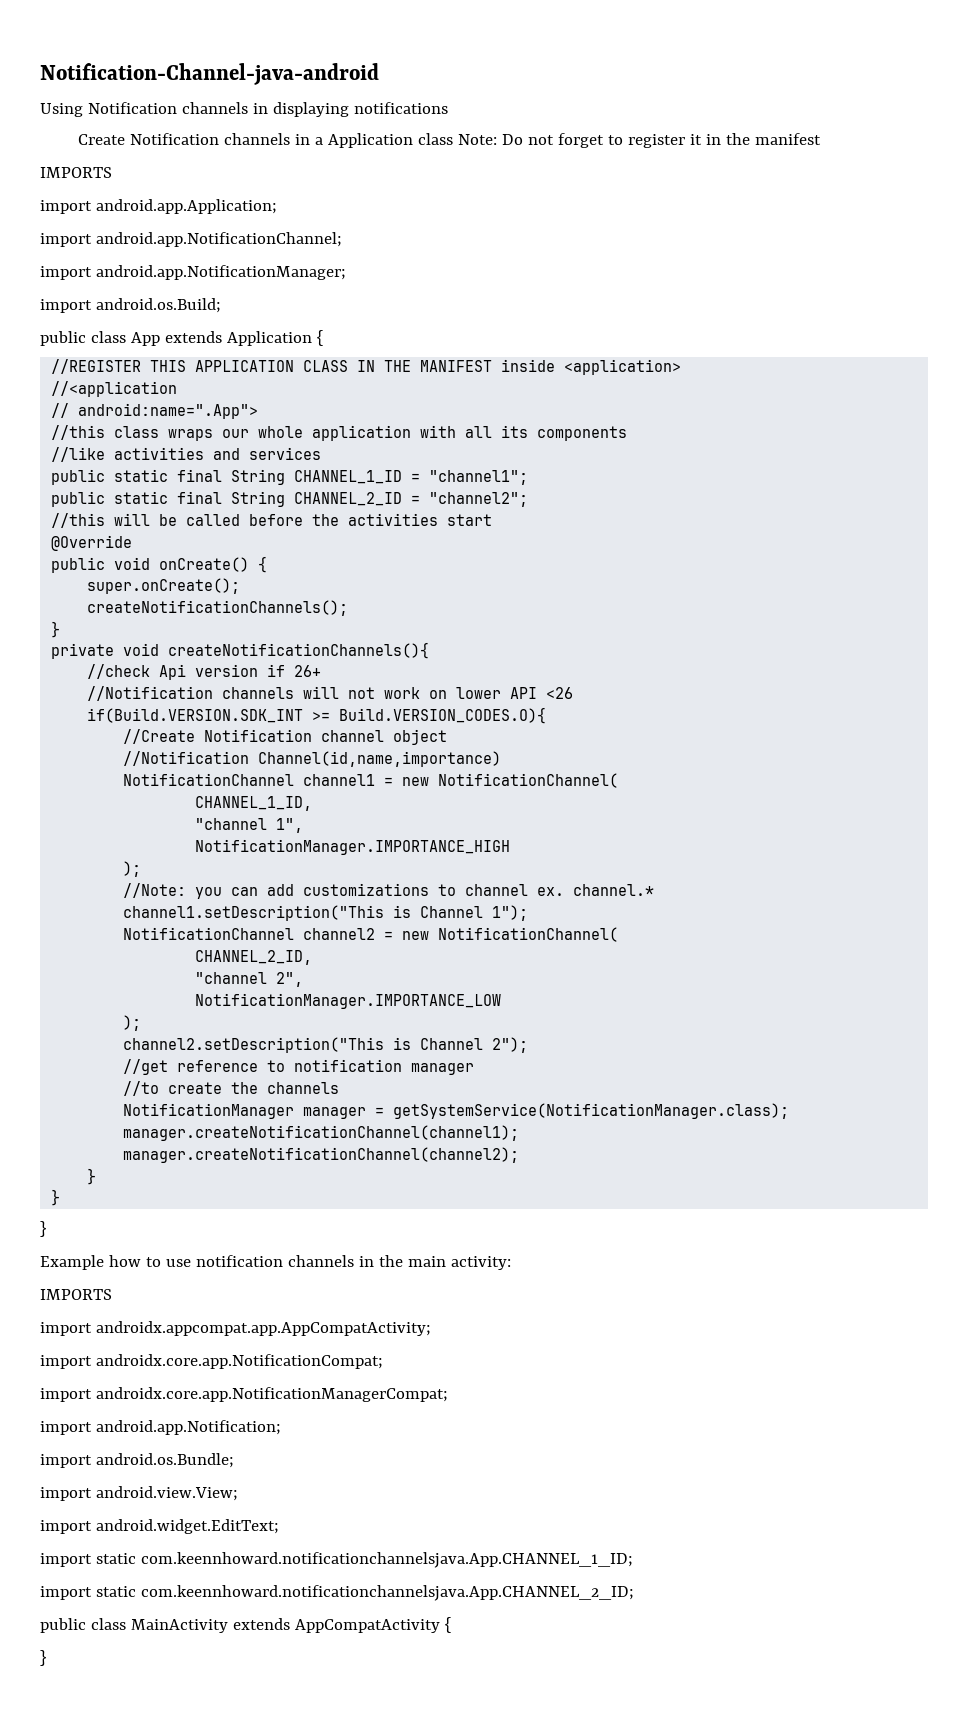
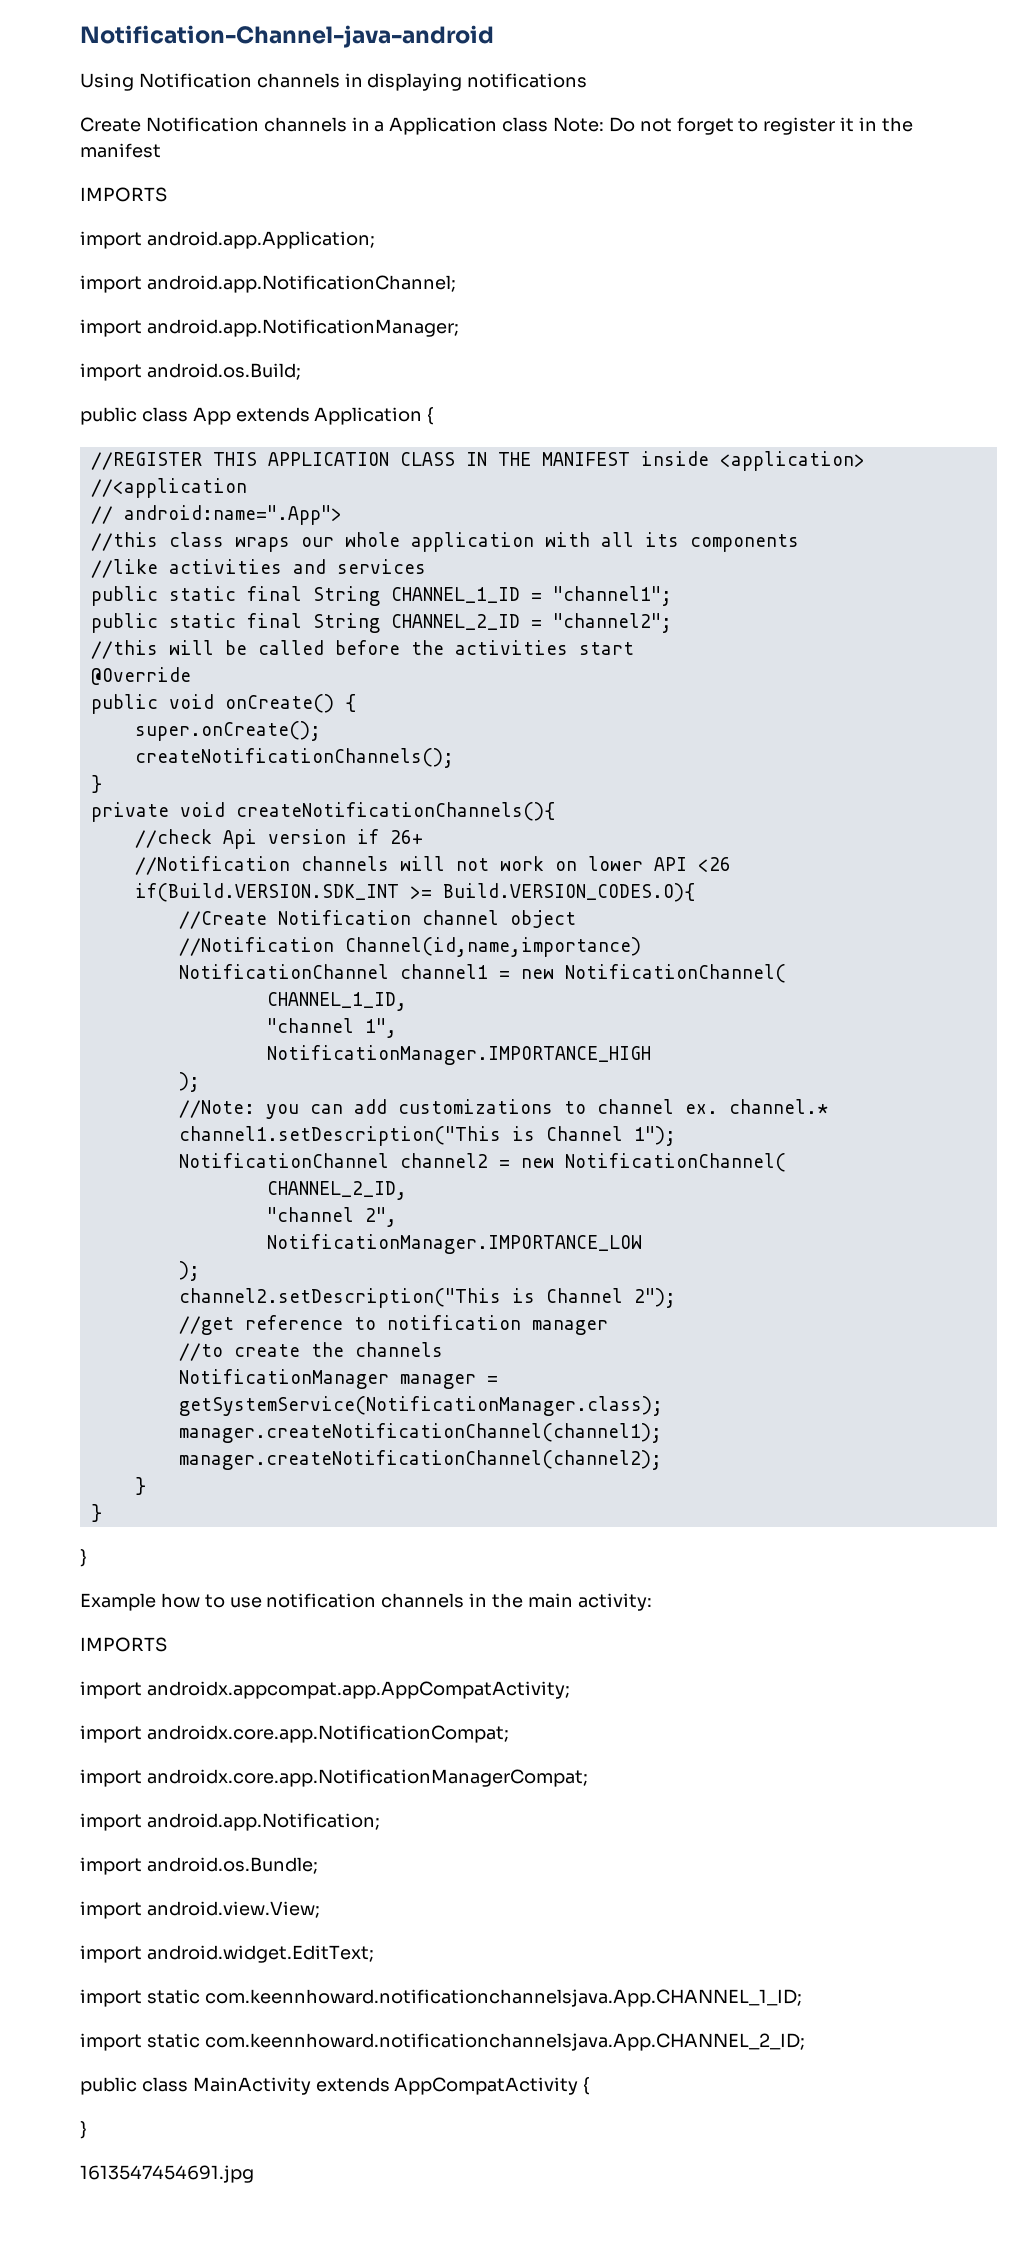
(46, 1658) none -> [80,2165,254,2183] // 1613547454691.jpg

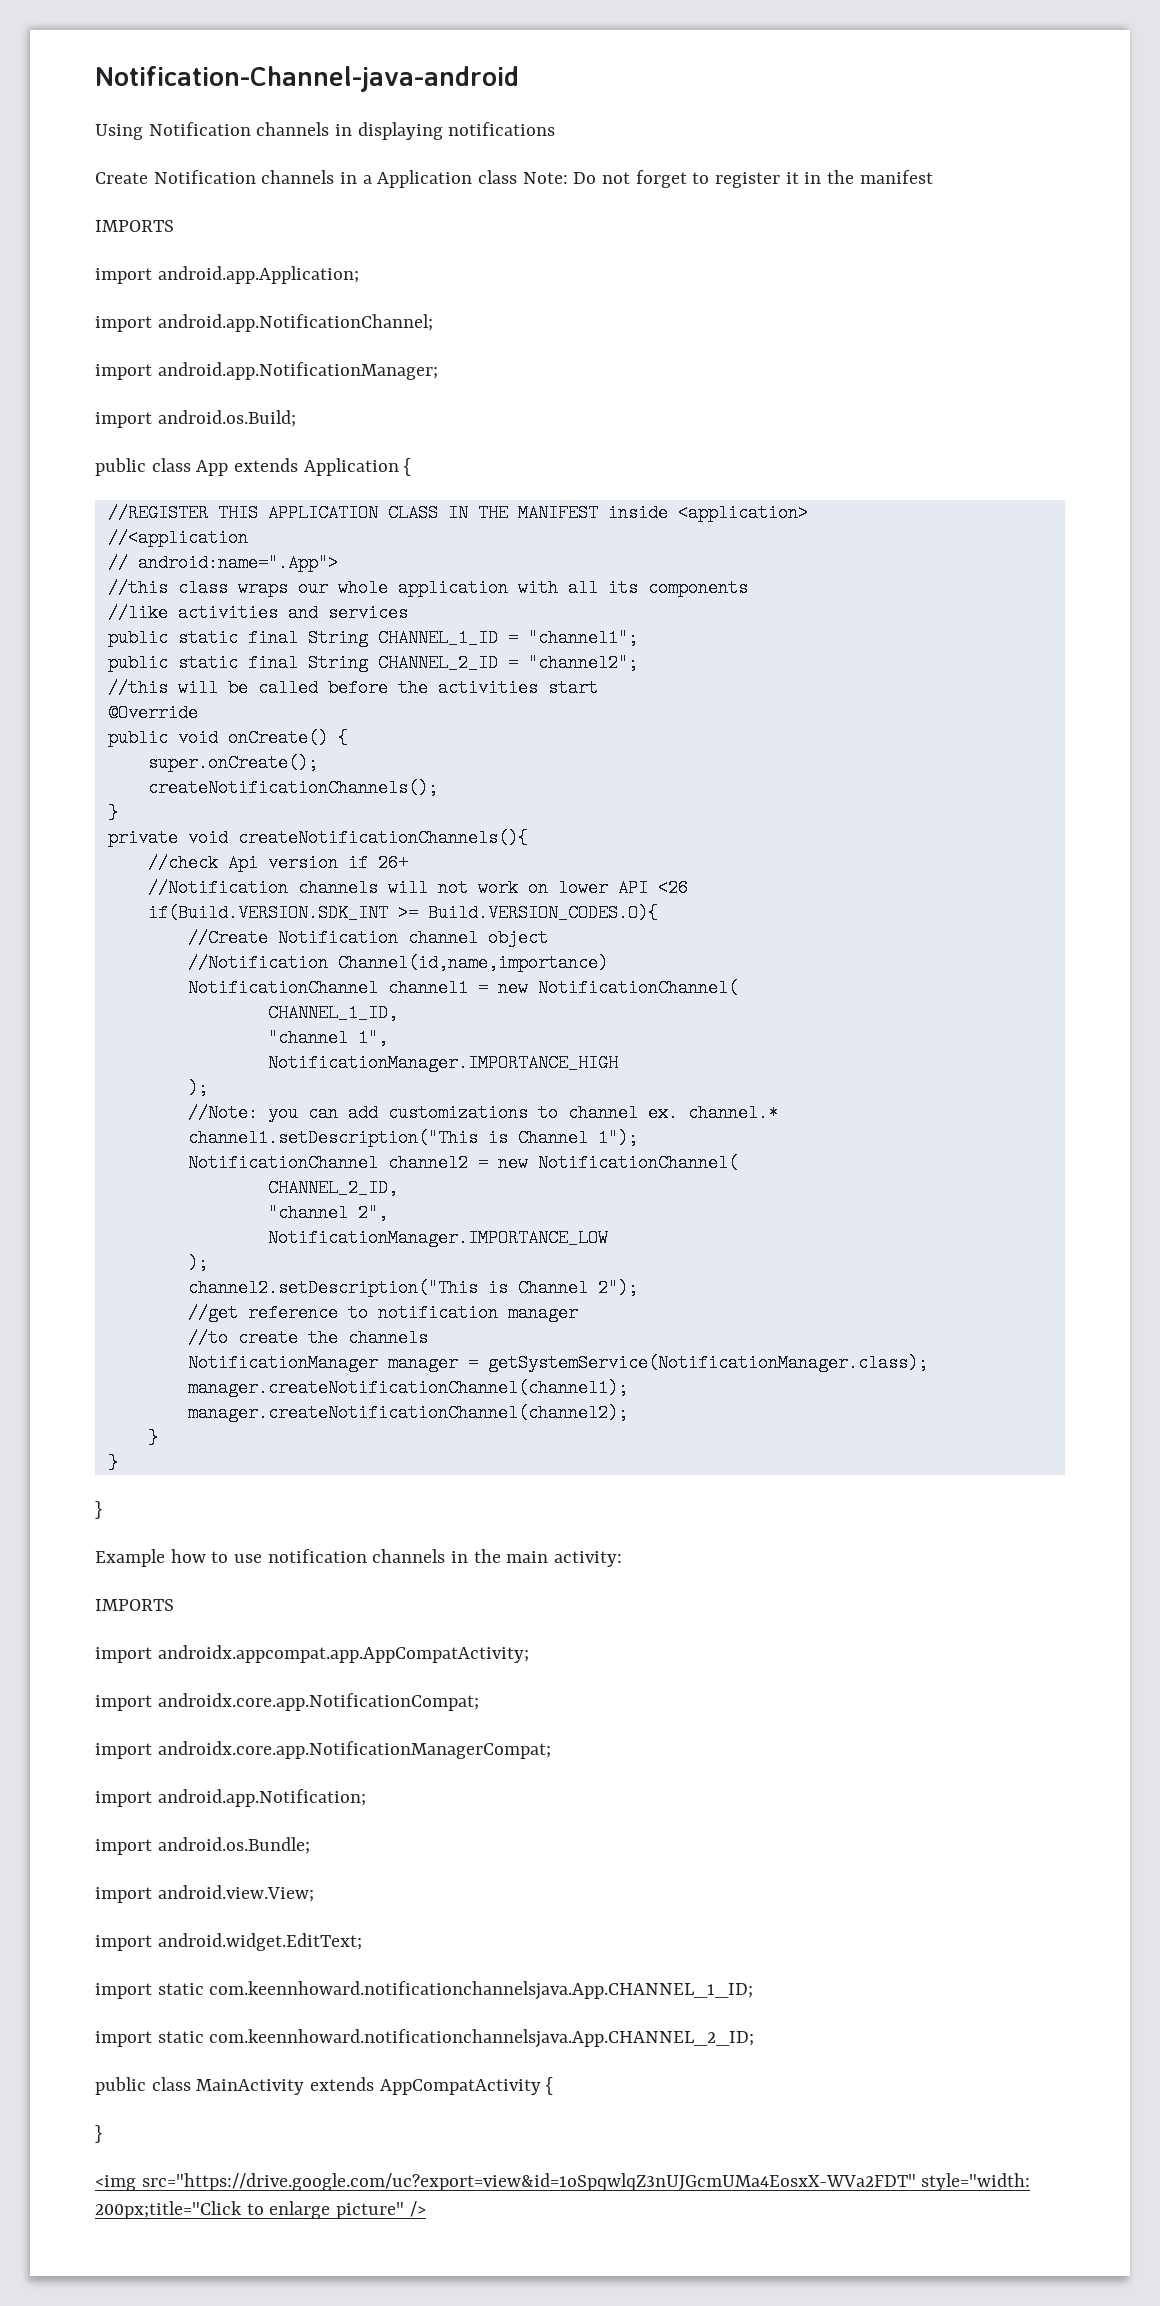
[80,2165,254,2183] 1613547454691.jpg -> [95,2173,1031,2191] [95,2201,426,2219] <img src="https://drive.google.com/uc?export=view&id=1oSpqwlqZ3nUJGcmUMa4EosxX-WVa2FDT" style="width: 200px;title="Click to enlarge picture" />

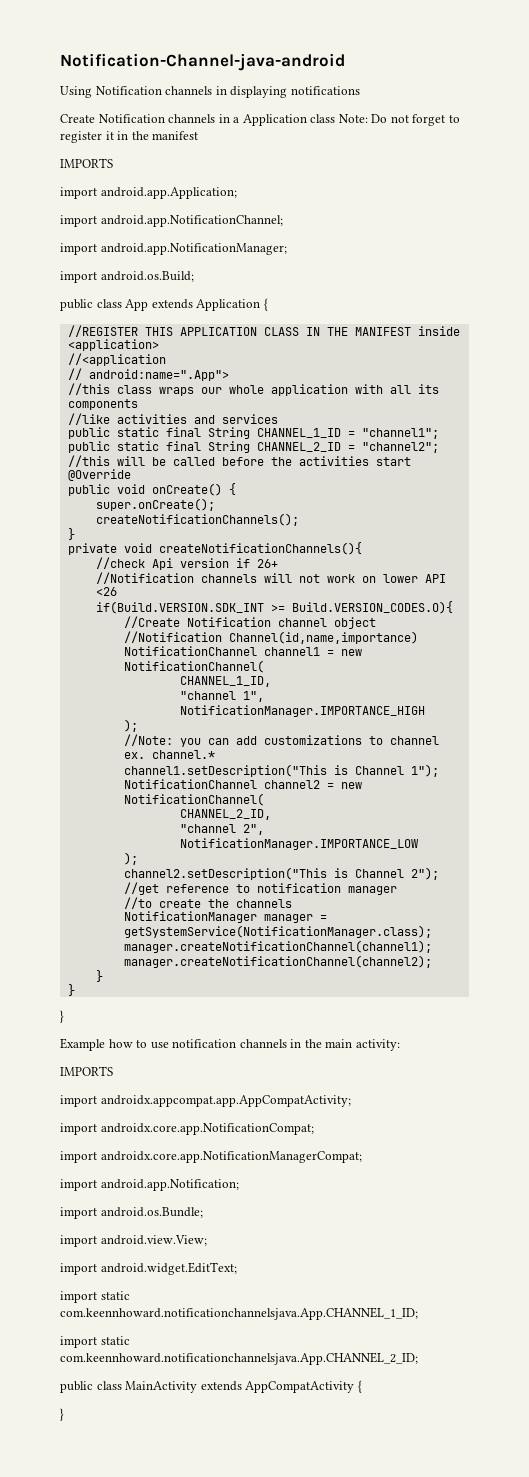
[95,2173,1031,2191] [95,2201,426,2219] // <img src="https://drive.google.com/uc?export=view&id=1oSpqwlqZ3nUJGcmUMa4EosxX-WVa2FDT" style="width: 200px;title="Click to enlarge picture" /> -> (64, 1414) none

